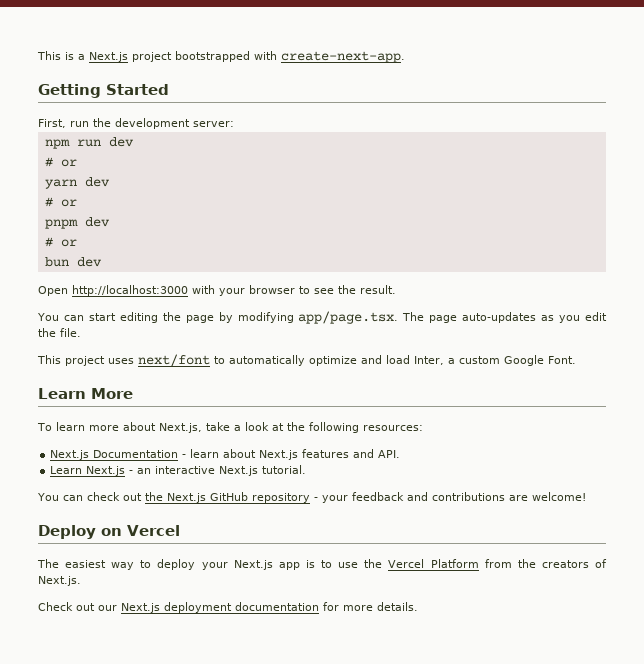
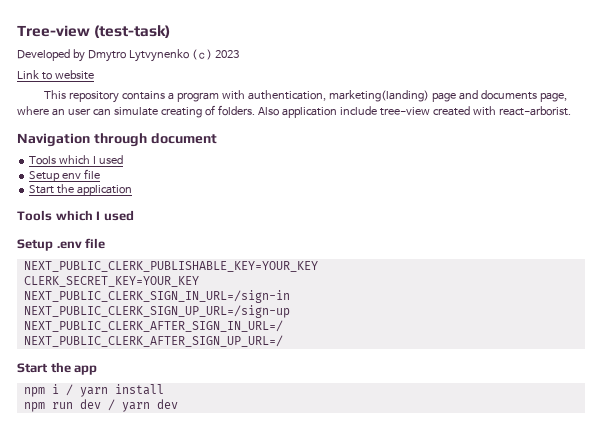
[37,51,405,63] [38,84,169,98] [38,118,234,129] This is a Next.js project bootstrapped with create-next-app. // Getting Started // First, run the development server: -> [17,25,171,38] [17,49,239,62] [17,70,94,80] [43,90,567,103] [17,105,571,118] [17,133,217,147] [29,155,124,165] [29,169,101,182] [29,184,133,196] [17,210,134,221] [17,238,106,251] [23,261,318,272] [23,276,199,287] [23,290,290,303] [23,305,290,318] [23,320,283,332] [23,335,283,347] [17,362,98,375] [23,384,164,397] Tree-view (test-task) // Developed by Dmytro Lytvynenko (с) 2023 // Link to website // This repository contains a program with authentication, marketing(landing) page and documents page, where an user can simulate creating of folders. Also application include tree-view created with react-arborist. // Navigation through document // Tools which I used // Setup env file // Start the application // Tools which I used // Setup .env file // NEXT_PUBLIC_CLERK_PUBLISHABLE_KEY=YOUR_KEY // CLERK_SECRET_KEY=YOUR_KEY // NEXT_PUBLIC_CLERK_SIGN_IN_URL=/sign-in // NEXT_PUBLIC_CLERK_SIGN_UP_URL=/sign-up // NEXT_PUBLIC_CLERK_AFTER_SIGN_IN_URL=/ // NEXT_PUBLIC_CLERK_AFTER_SIGN_UP_URL=/ // Start the app // npm i / yarn install
[44,157,77,167] // # or // -> [107,399,115,411] /
[44,197,77,207] [44,217,110,229] [44,237,77,247] [44,257,102,267] [38,285,396,296] [37,311,607,324] [38,328,81,337] [37,354,576,367] [38,388,133,399] [37,422,423,433] [50,449,401,460] [50,465,307,476] [37,492,586,503] [38,525,180,539] [37,559,608,570] [38,576,81,586] [38,602,418,613] // # or // pnpm dev // # or // bun dev // Open http://localhost:3000 with your browser to see the result. // You can start editing the page by modifying app/page.tsx. The page auto-updates as you edit the file. // This project uses next/font to automatically optimize and load Inter, a custom Google Font. // Learn More // To learn more about Next.js, take a look at the following resources: // Next.js Documentation - learn about Next.js features and API. // Learn Next.js - an interactive Next.js tutorial. // You can check out the Next.js GitHub repository - your feedback and contributions are welcome! // Deploy on Vercel // The easiest way to deploy your Next.js app is to use the Vercel Platform from the creators of Next.js. // Check out our Next.js deployment documentation for more details. -> (178, 404) none

